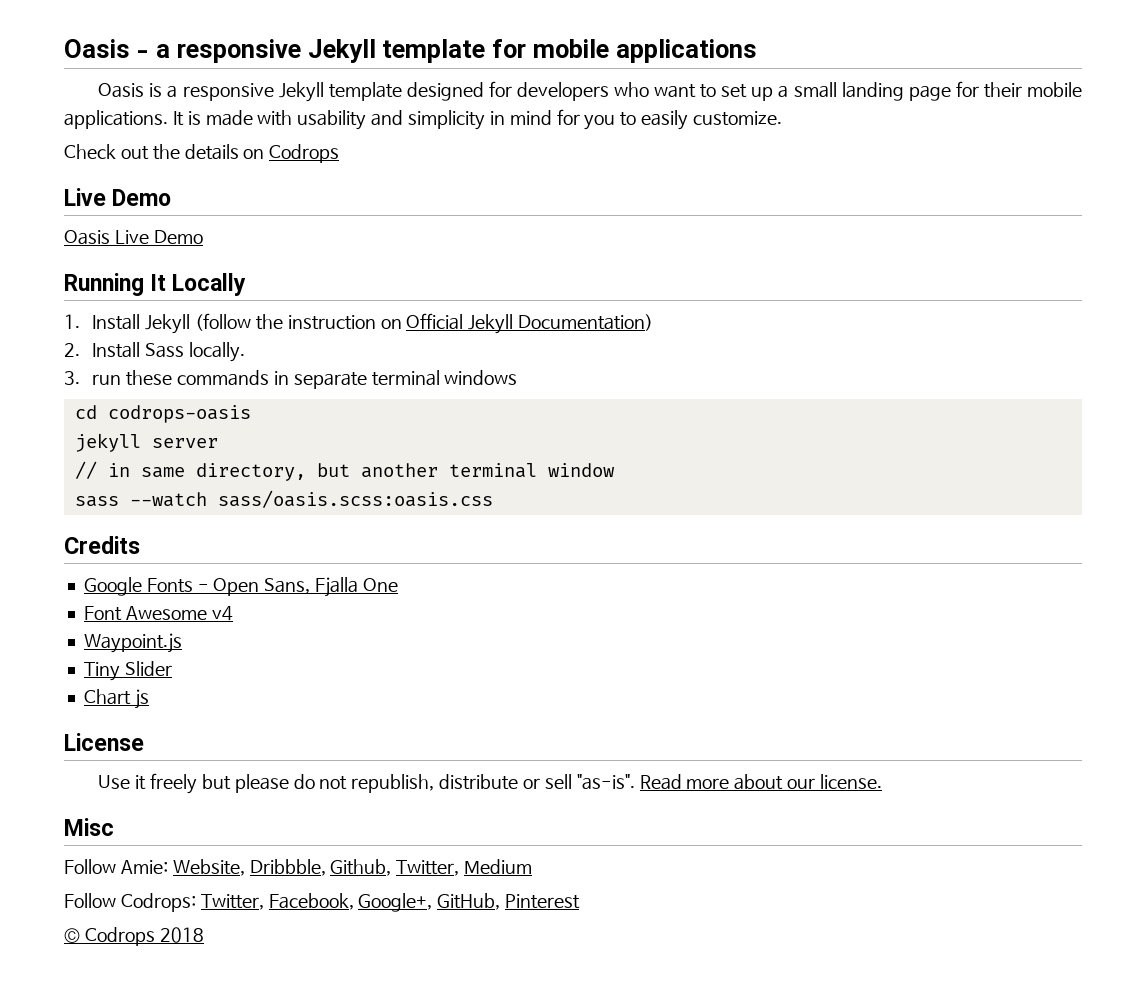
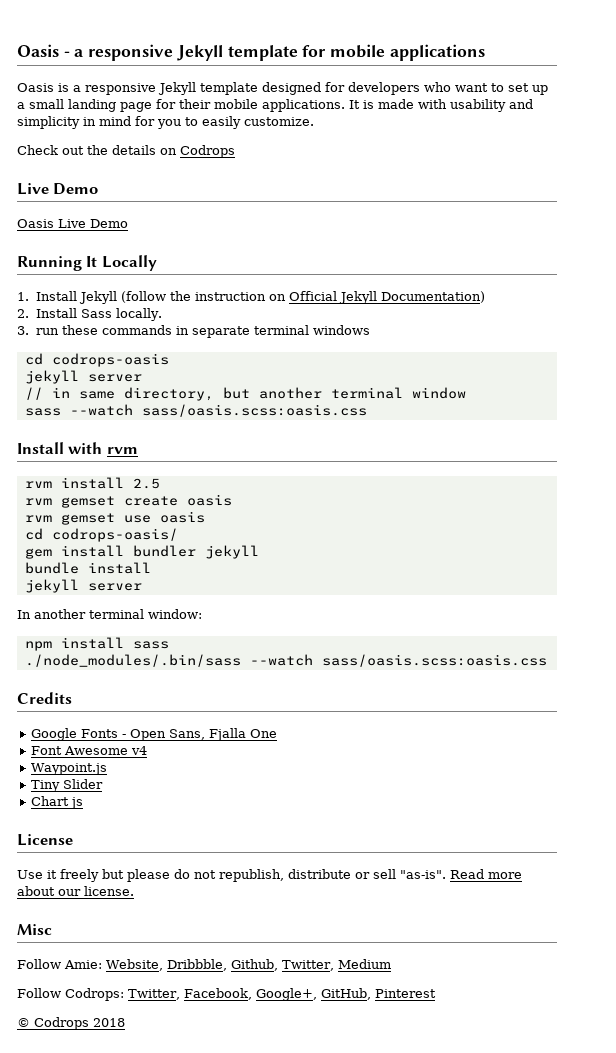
(493, 499) none -> [17,442,138,454] [24,477,160,489] [24,494,232,508] [24,511,205,525] [24,528,178,542] [24,545,259,559] [24,562,151,574] [24,579,142,593] [17,609,202,619] [24,637,169,651] [24,654,547,667] // Install with rvm // rvm install 2.5 // rvm gemset create oasis // rvm gemset use oasis // cd codrops-oasis/ // gem install bundler jekyll // bundle install // jekyll server // In another terminal window: // npm install sass // ./node_modules/.bin/sass --watch sass/oasis.scss:oasis.css

